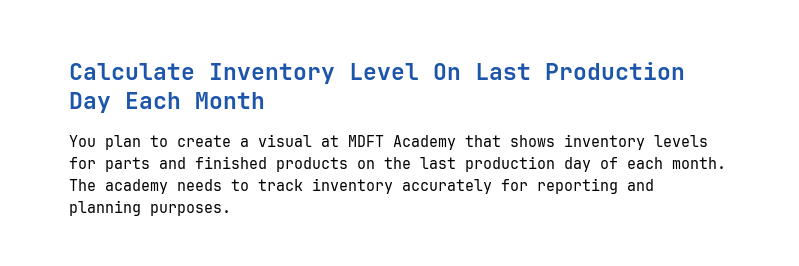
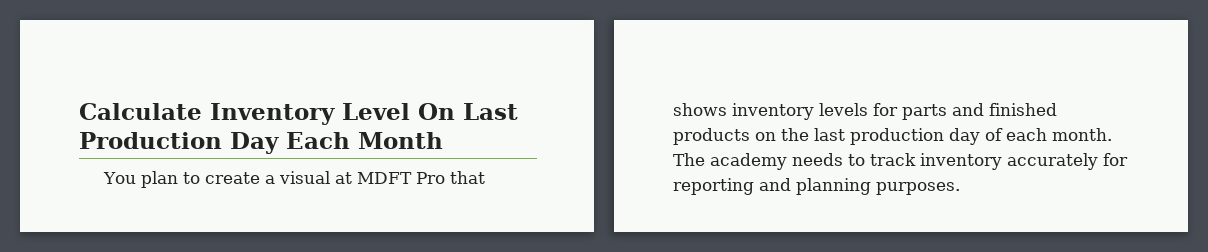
[393,135,456,150] Academy -> [415,172,445,184] Pro

